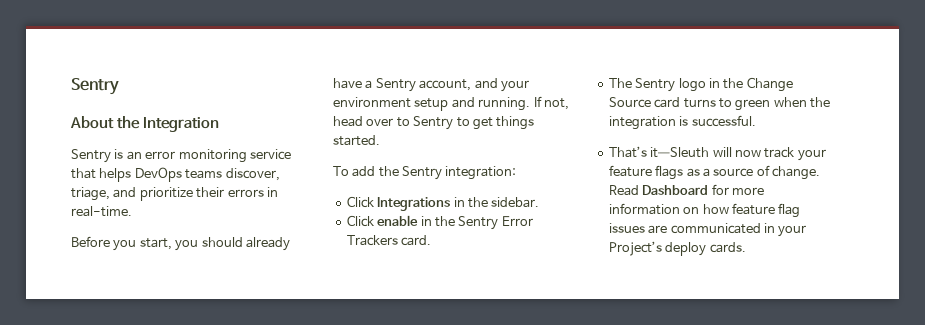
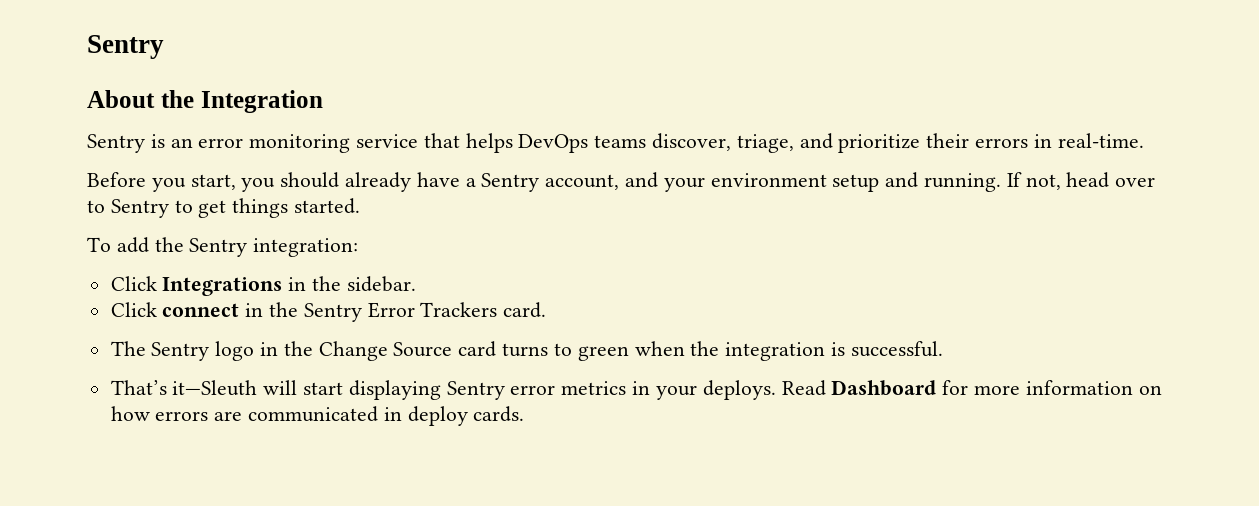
[377,215,419,226] enable -> [162,303,240,317] connect
[734,147,826,161] [608,165,820,180] now track your feature flags as a source of change. -> [303,380,776,400] start displaying Sentry error metrics in your deploys.
[731,203,801,218] [608,223,645,233] feature flag issues -> [155,411,209,421] errors
[778,225,807,237] [608,241,662,256] your Project’s -> (402, 414) none

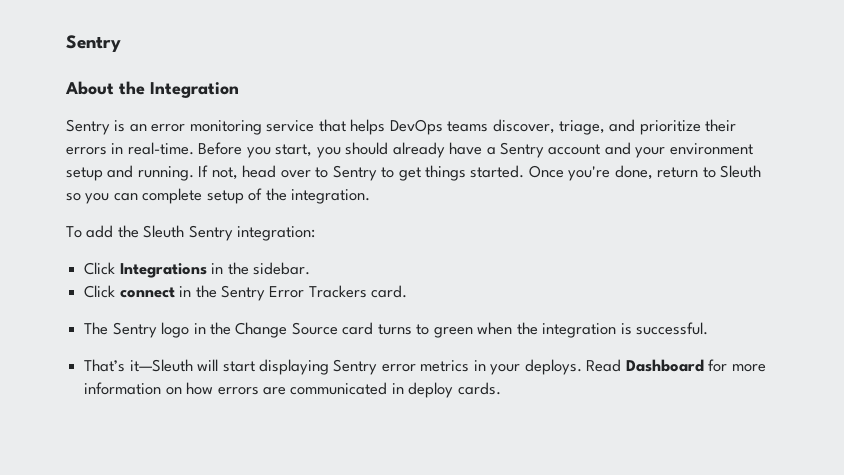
(1144, 140) // -> (194, 148) none
[545,174,620,190] account, -> [548,144,601,155] account
(361, 206) none -> [528,165,762,181] [66,188,371,204] Once you're done, return to Sleuth so you can complete setup of the integration.
(184, 244) none -> [143,225,185,238] Sleuth

